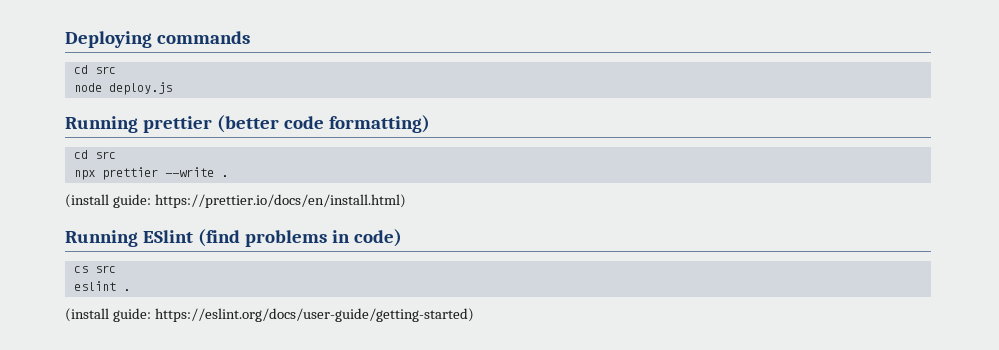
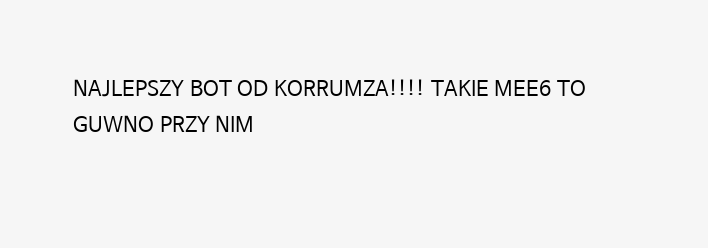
[65,31,250,48] [73,65,116,74] [73,82,172,95] [65,115,430,133] [73,150,116,159] [73,167,228,180] [65,194,406,208] [65,229,402,247] [73,265,116,273] [73,281,130,291] [65,308,474,322] Deploying commands // cd src // node deploy.js // Running prettier (better code formatting) // cd src // npx prettier --write . // (install guide: https://prettier.io/docs/en/install.html) // Running ESlint (find problems in code) // cs src // eslint . // (install guide: https://eslint.org/docs/user-guide/getting-started) -> [73,79,586,97] [73,115,255,132] NAJLEPSZY BOT OD KORRUMZA!!!! TAKIE MEE6 TO GUWNO PRZY NIM

